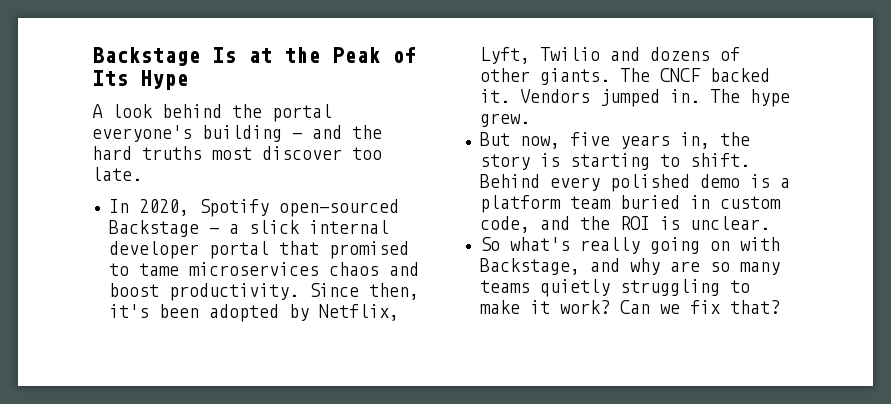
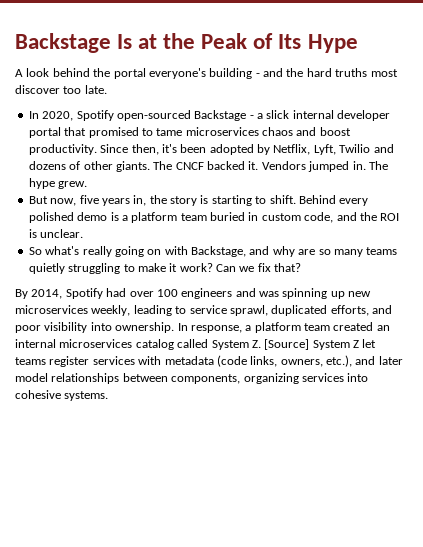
(780, 307) none -> [15,288,372,299] [15,305,392,316] [15,322,390,333] [15,339,377,350] [15,355,403,367] [15,373,369,384] [15,390,109,401] // By 2014, Spotify had over 100 engineers and was spinning up new microservices weekly, leading to service sprawl, duplicated efforts, and poor visibility into ownership. In response, a platform team created an internal microservices catalog called System Z. [Source] System Z let teams register services with metadata (code links, owners, etc.), and later model relationships between components, organizing services into cohesive systems.

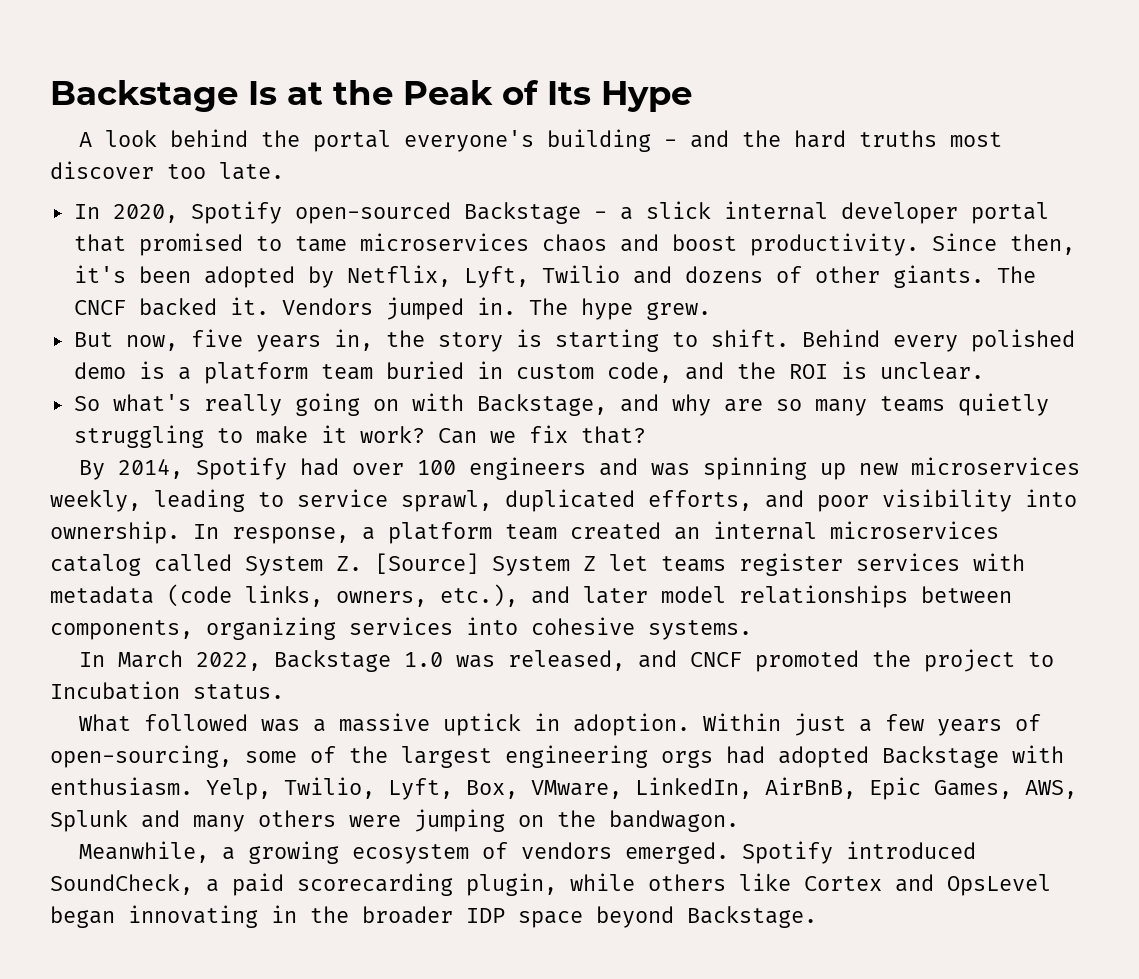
(109, 396) none -> [78,649,1054,672] [50,681,284,700] [78,713,1041,736] [50,745,1064,768] [50,777,1077,800] [50,809,739,832] [78,841,976,864] [50,873,1051,896] [50,905,817,928] // In March 2022, Backstage 1.0 was released, and CNCF promoted the project to Incubation status. // What followed was a massive uptick in adoption. Within just a few years of open-sourcing, some of the largest engineering orgs had adopted Backstage with enthusiasm. Yelp, Twilio, Lyft, Box, VMware, LinkedIn, AirBnB, Epic Games, AWS, Splunk and many others were jumping on the bandwagon. // Meanwhile, a growing ecosystem of vendors emerged. Spotify introduced SoundCheck, a paid scorecarding plugin, while others like Cortex and OpsLevel began innovating in the broader IDP space beyond Backstage.

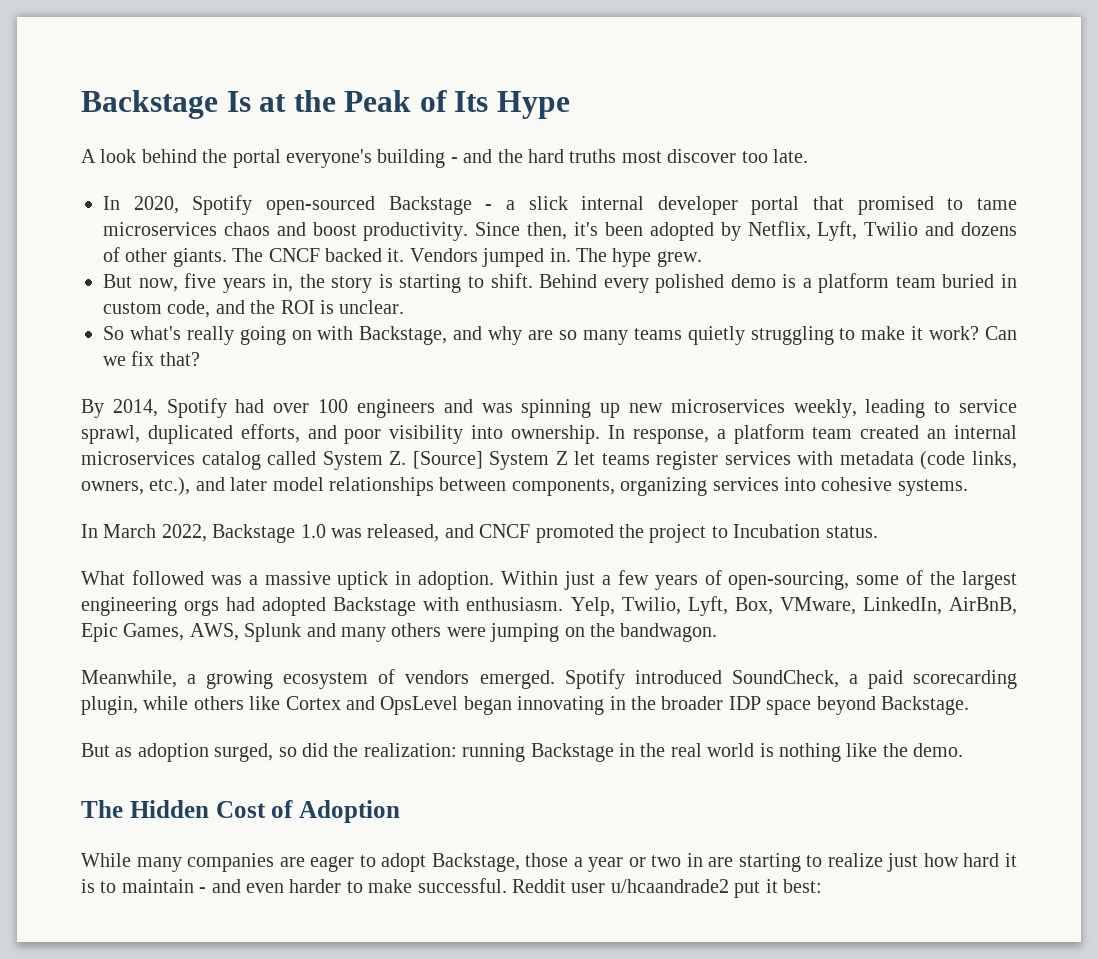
(817, 917) none -> [81,743,964,762] [81,800,400,823] [81,853,1017,872] [81,878,822,898] // But as adoption surged, so did the realization: running Backstage in the real world is nothing like the demo. // The Hidden Cost of Adoption // While many companies are eager to adopt Backstage, those a year or two in are starting to realize just how hard it is to maintain - and even harder to make successful. Reddit user u/hcaandrade2 put it best:

